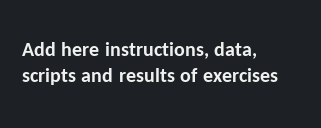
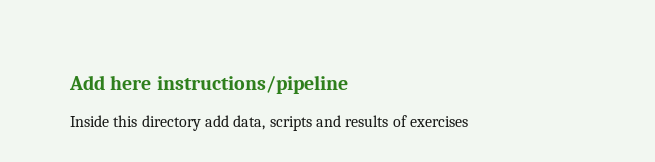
[104,42,209,59] instructions, -> [156,75,348,94] [70,115,229,131] instructions/pipeline // Inside this directory add

